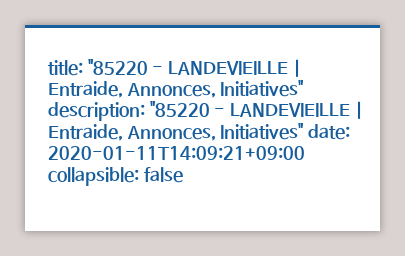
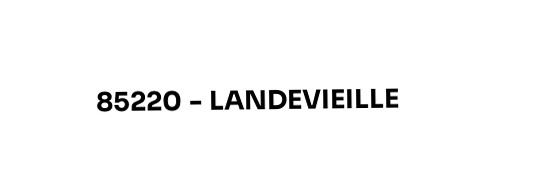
[48,59,301,77] [48,80,305,98] [48,101,363,121] [48,123,351,141] [48,146,305,160] [48,167,183,186] title: "85220 - LANDEVIEILLE | Entraide, Annonces, Initiatives" description: "85220 - LANDEVIEILLE | Entraide, Annonces, Initiatives" date: 2020-01-11T14:09:21+09:00 collapsible: false -> [95,87,401,113] 85220 - LANDEVIEILLE

